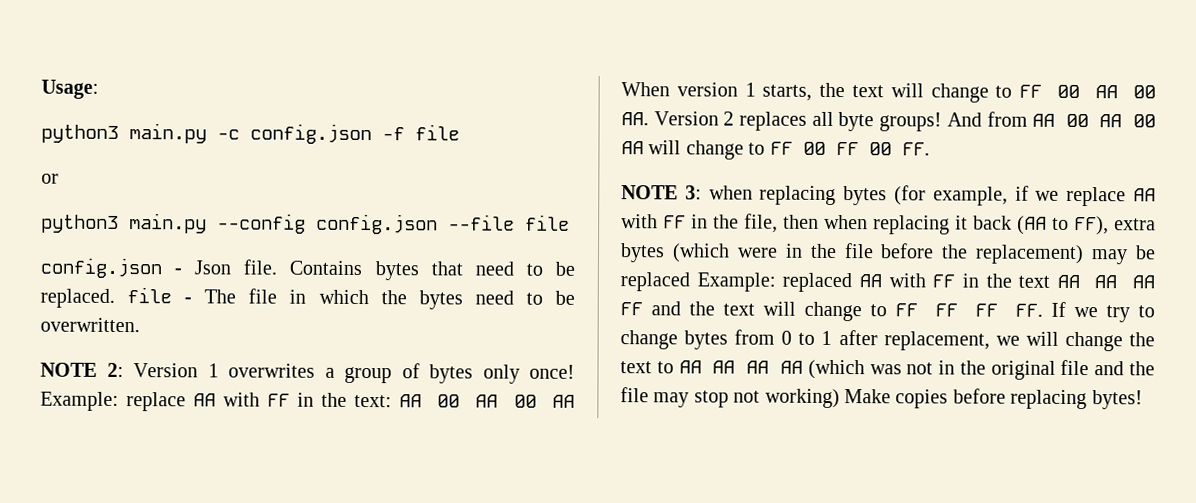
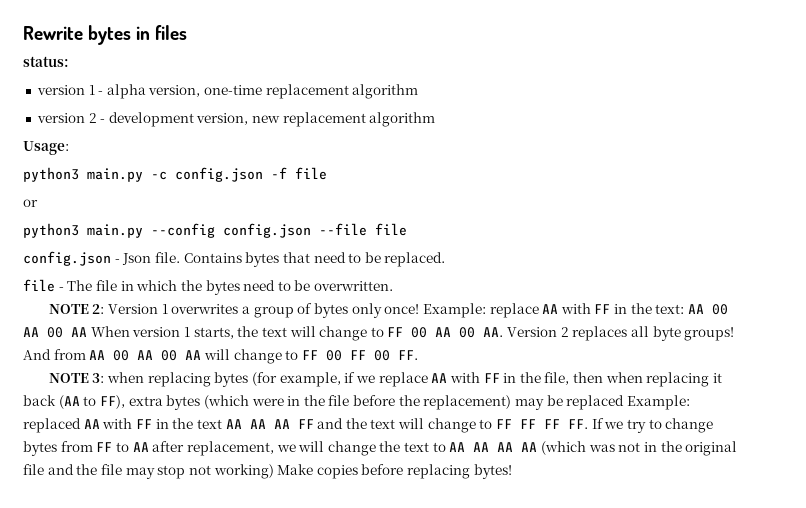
(41, 89) none -> [23,25,188,45] [23,56,69,67] [36,84,419,99] [36,112,436,127] Rewrite bytes in files // status: // version 1 - alpha version, one-time replacement algorithm // version 2 - development version, new replacement algorithm //
(115, 298) none -> (446, 259) //
[781,330,833,345] 0 to 1 -> [96,442,149,452] FF to AA

